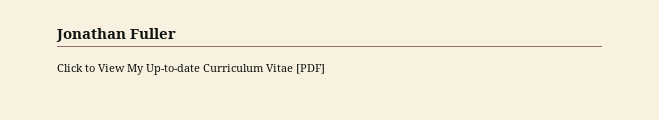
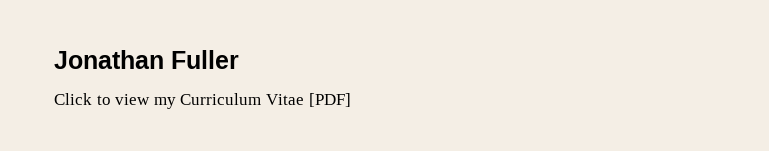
[98,64,200,75] View My Up-to-date -> [115,94,176,109] view my

